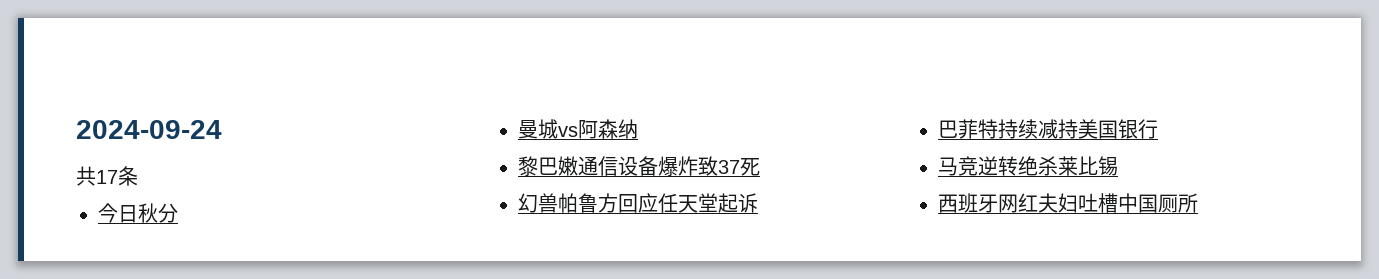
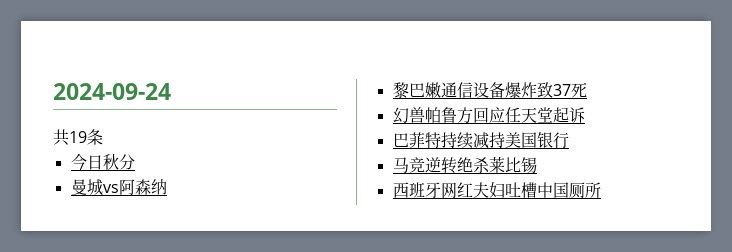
[96,170,118,184] 17 -> [69,131,87,143] 19

